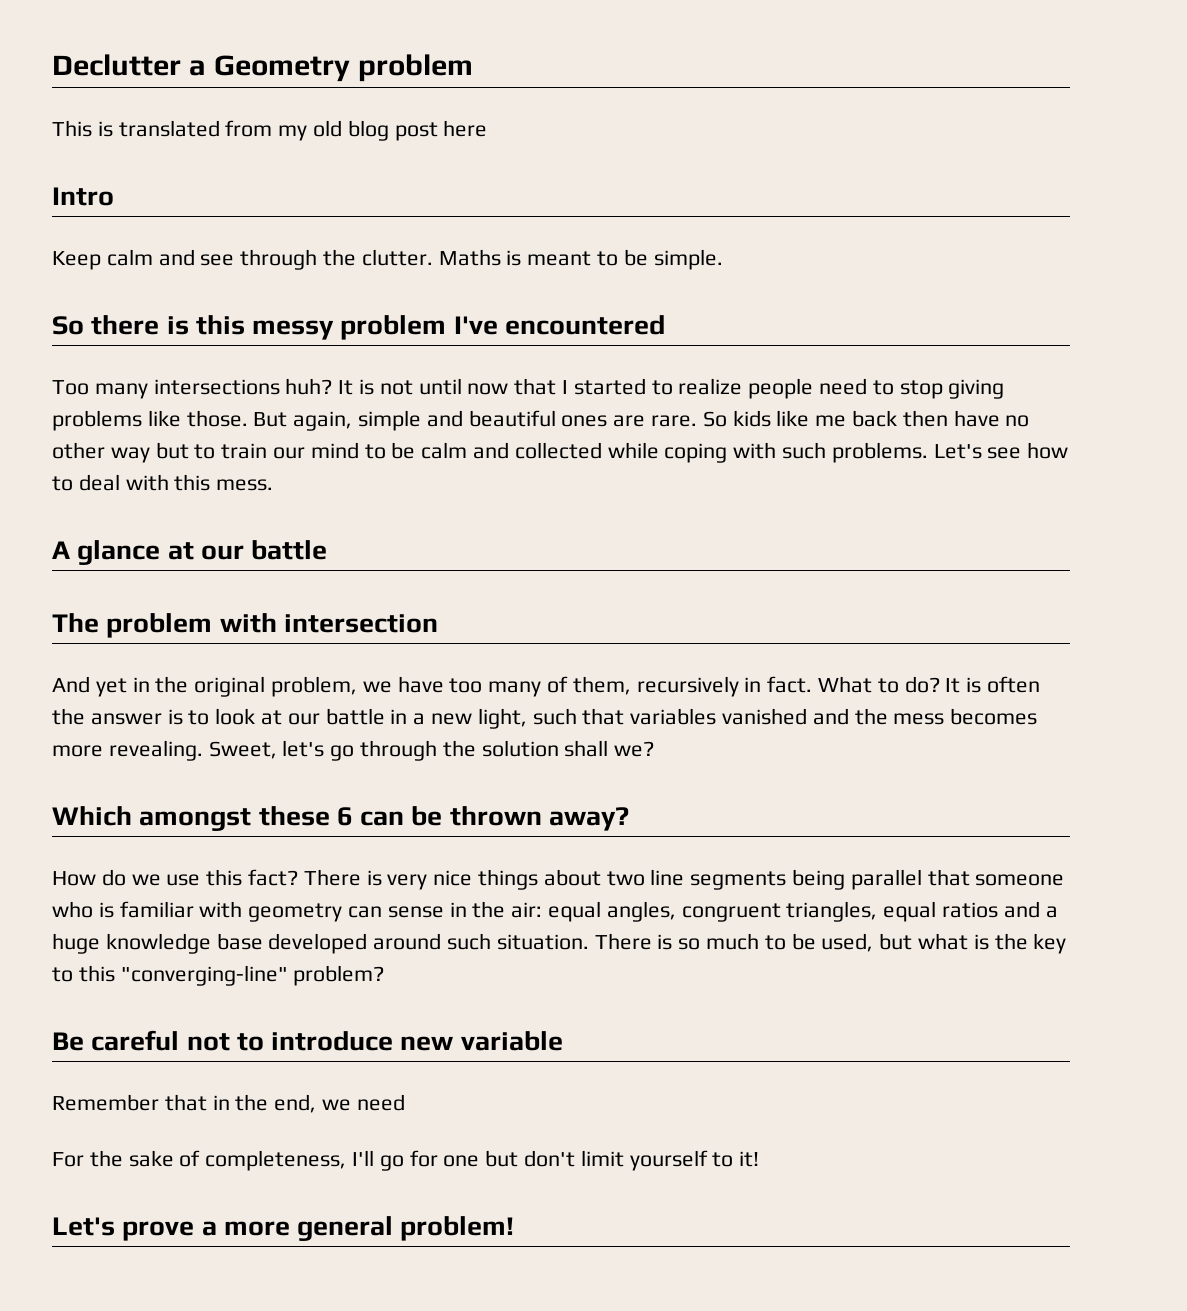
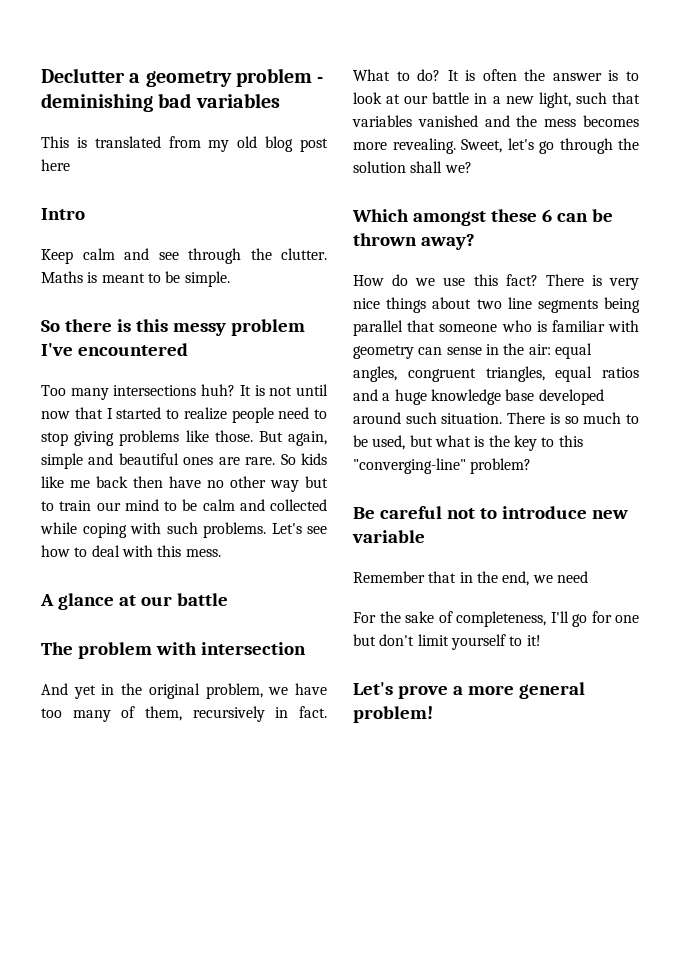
[213,54,473,82] Geometry problem -> [145,68,324,87] [41,93,280,112] geometry problem - deminishing bad variables

